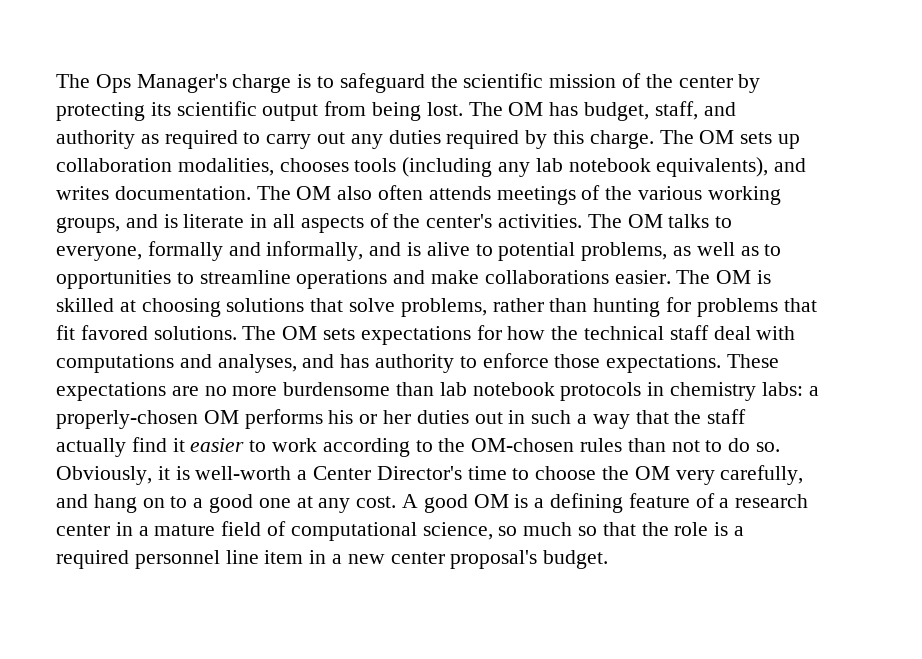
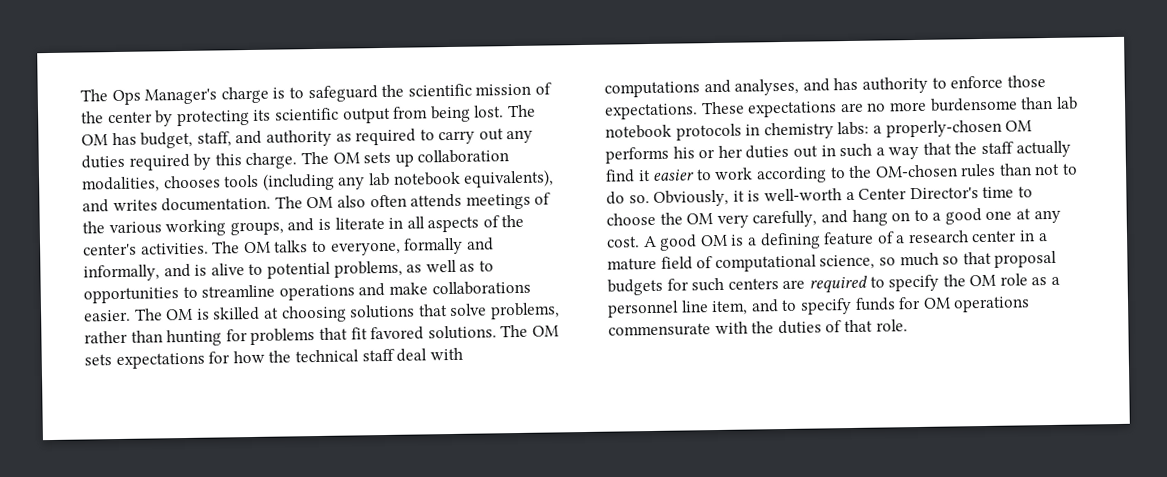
[641,522,745,536] [56,550,609,569] the role is a required personnel line item in a new center proposal's budget. -> [994,250,1058,268] [607,273,1061,296] [607,296,1031,318] [608,319,908,337] proposal budgets for such centers are required to specify the OM role as a personnel line item, and to specify funds for OM operations commensurate with the duties of that role.

